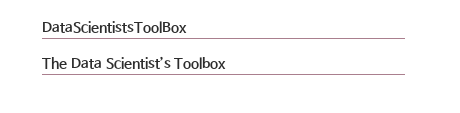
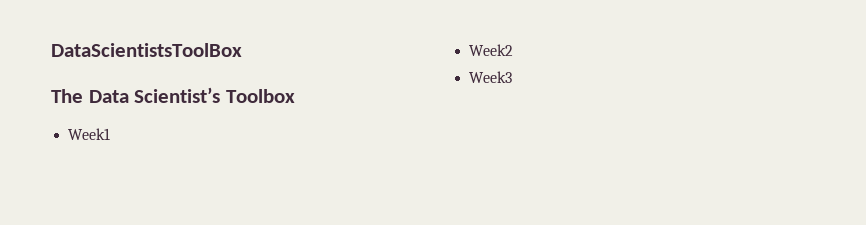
(227, 63) none -> [68,128,111,140] [469,44,514,56] [469,71,513,83] // Week1 // Week2 // Week3

